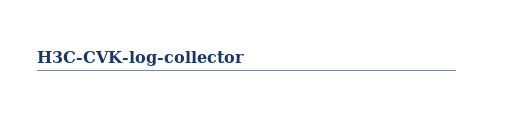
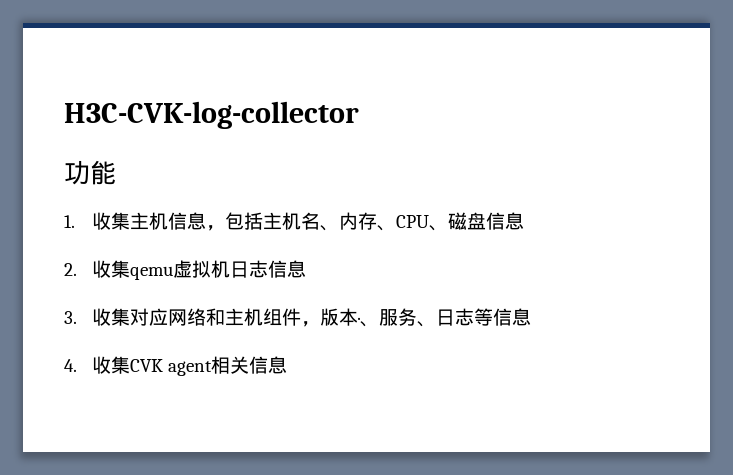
(244, 58) none -> [64,160,116,185] [64,212,525,231] [64,260,307,280] [64,308,532,327] [64,356,288,376] // 功能 // 1.收集主机信息，包括主机名、内存、CPU、磁盘信息 // 2.收集qemu虚拟机日志信息 // 3.收集对应网络和主机组件，版本·、服务、日志等信息 // 4.收集CVK agent相关信息

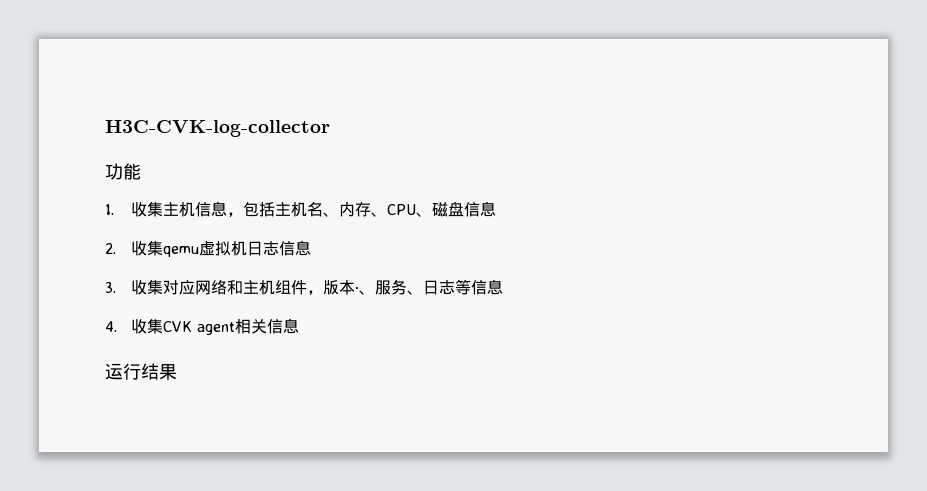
(288, 365) none -> [105,363,177,380] // 运行结果

